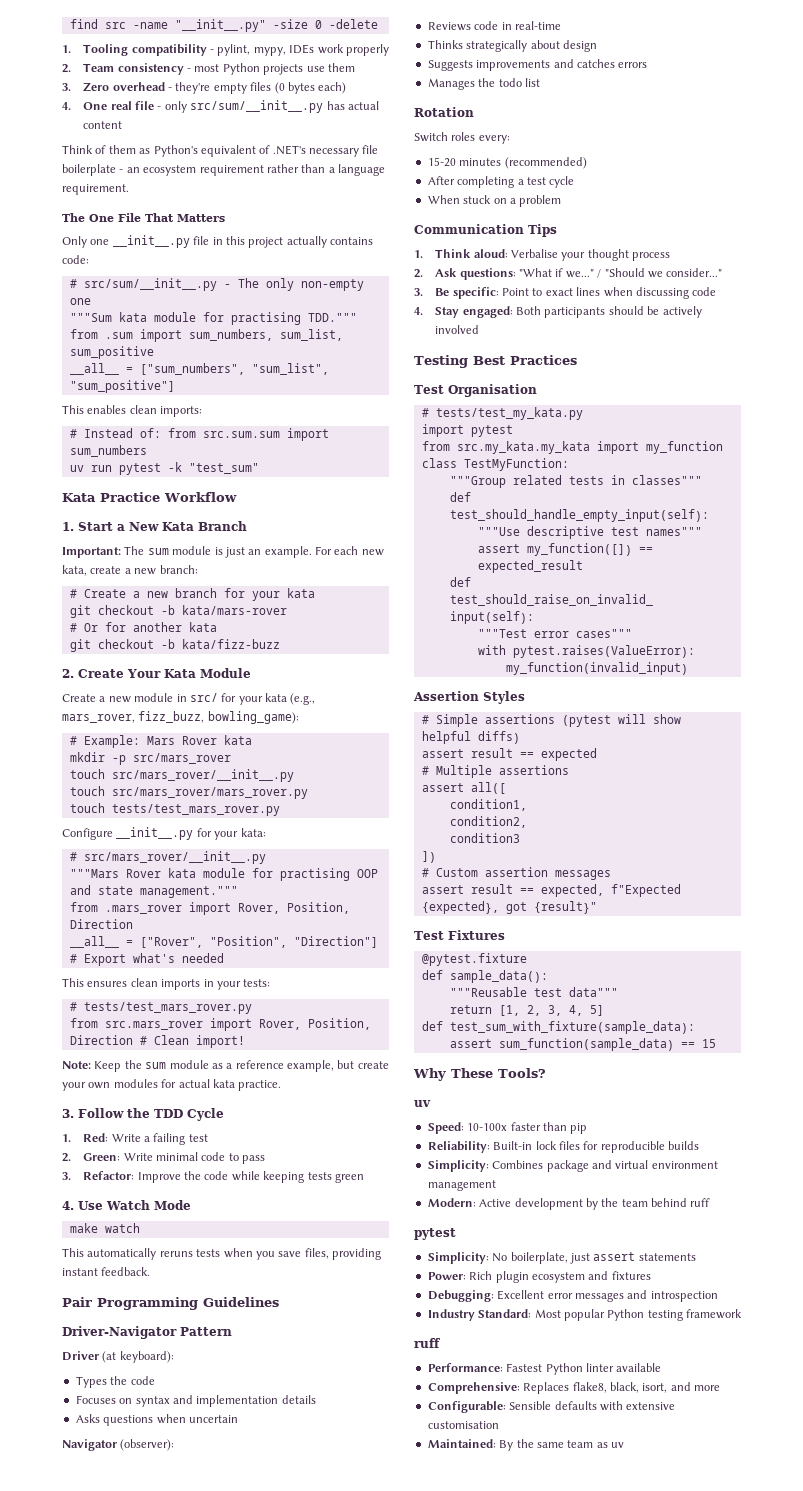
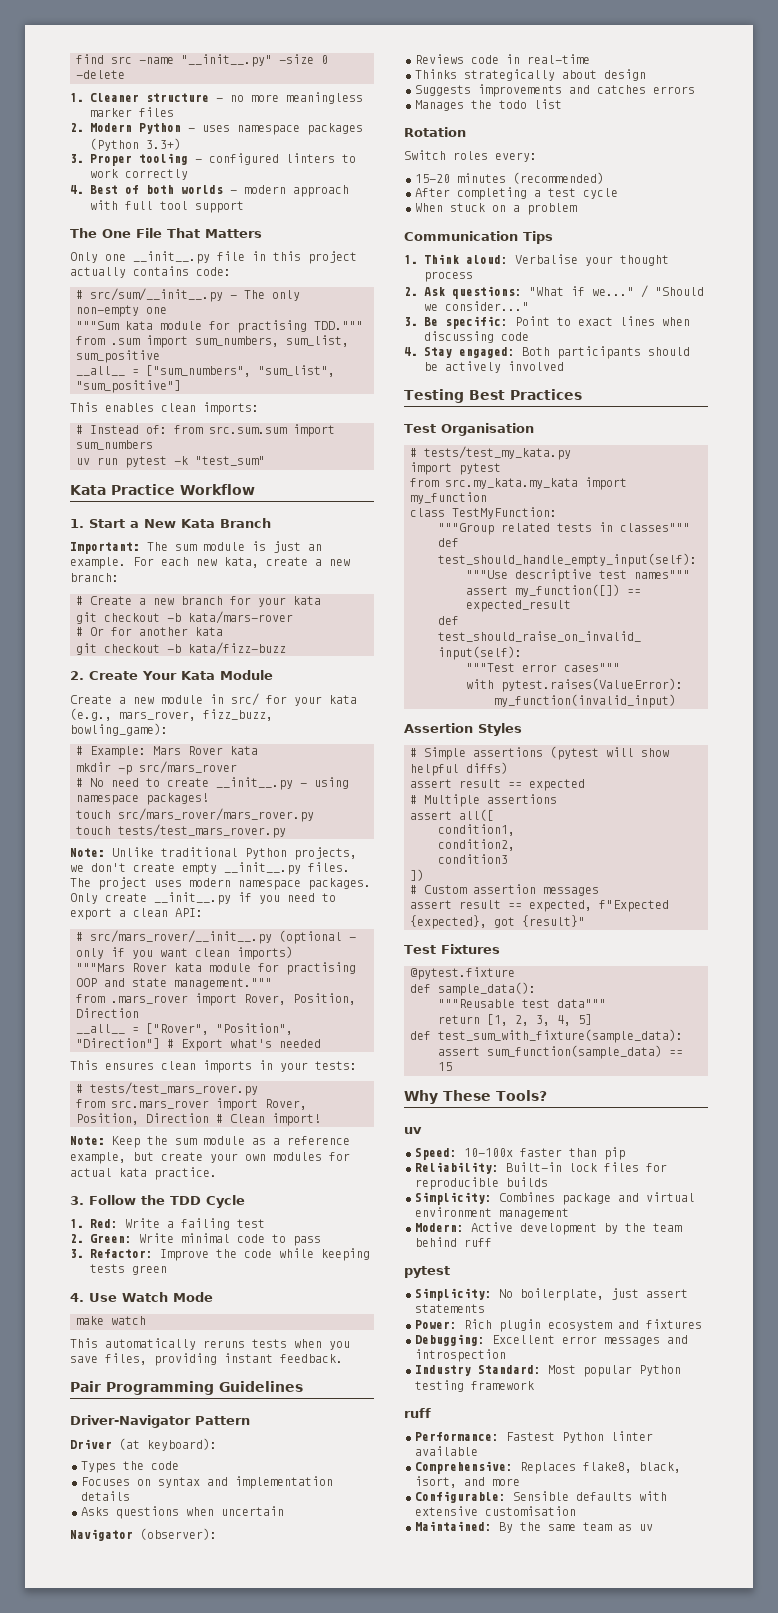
[83,44,389,56] [62,63,355,75] [62,82,347,94] [62,100,379,113] [83,121,123,129] [62,145,379,157] [62,164,385,176] [62,184,129,195] Tooling compatibility - pylint, mypy, IDEs work properly // 2. Team consistency - most Python projects use them // 3. Zero overhead - they're empty files (0 bytes each) // 4. One real file - only src/sum/__init__.py has actual content // Think of them as Python's equivalent of .NET's necessary file boilerplate - an ecosystem requirement rather than a language requirement. -> [89,92,363,104] [89,107,174,117] [70,123,363,135] [89,138,181,151] [70,153,356,166] [89,169,188,180] [70,185,349,197] [89,200,244,213] Cleaner structure - no more meaningless marker files // 2. Modern Python - uses namespace packages (Python 3.3+) // 3. Proper tooling - configured linters to work correctly // 4. Best of both worlds - modern approach with full tool support
[69,769,294,782] [69,786,308,799] [69,803,280,816] [62,827,266,840] [69,851,266,864] touch src/mars_rover/__init__.py // touch src/mars_rover/mars_rover.py // touch tests/test_mars_rover.py // Configure __init__.py for your kata: // # src/mars_rover/__init__.py -> [76,777,349,790] [76,793,209,805] [76,808,314,822] [76,824,286,838] [70,847,357,860] [70,862,350,875] [70,877,371,890] [70,892,336,905] [70,908,203,920] [76,930,356,944] [76,946,293,960] # No need to create __init__.py - using namespace packages! // touch src/mars_rover/mars_rover.py // touch tests/test_mars_rover.py // Note: Unlike traditional Python projects, we don't create empty __init__.py files. The project uses modern namespace packages. Only create __init__.py if you need to export a clean API: // # src/mars_rover/__init__.py (optional - only if you want clean imports)

